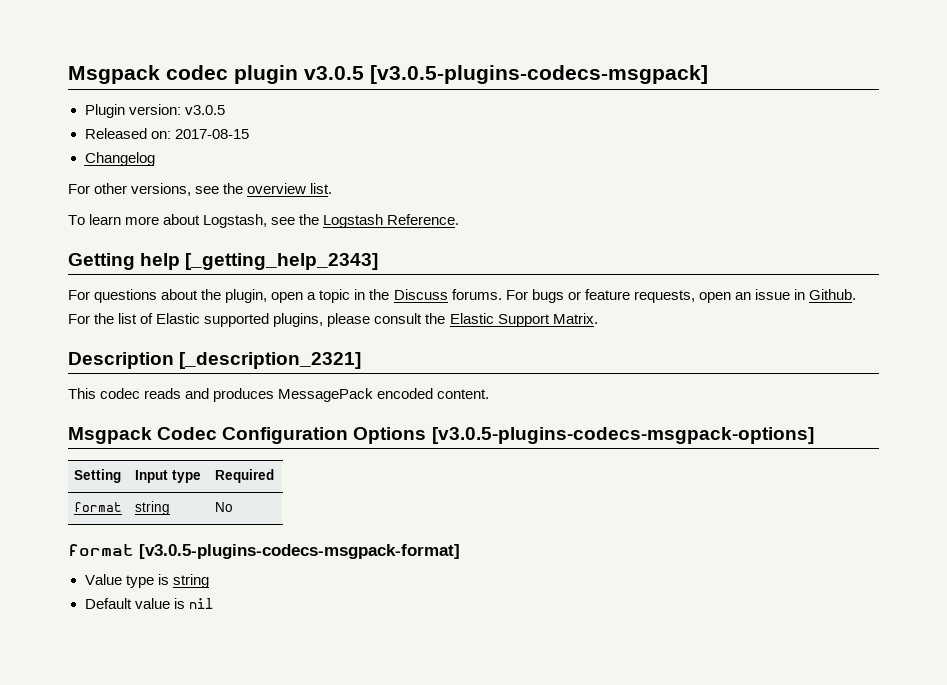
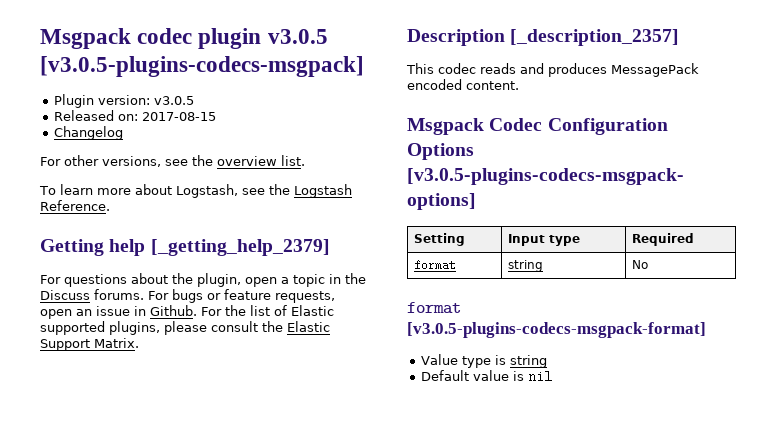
[185,253,379,270] [_getting_help_2343] -> [150,239,330,256] [_getting_help_2379]
[179,352,362,369] [_description_2321] -> [510,29,680,46] [_description_2357]

